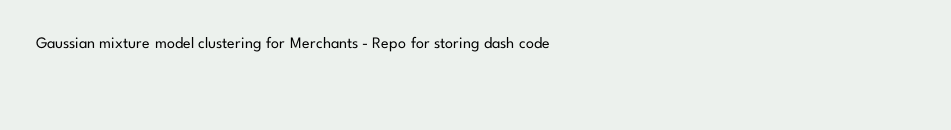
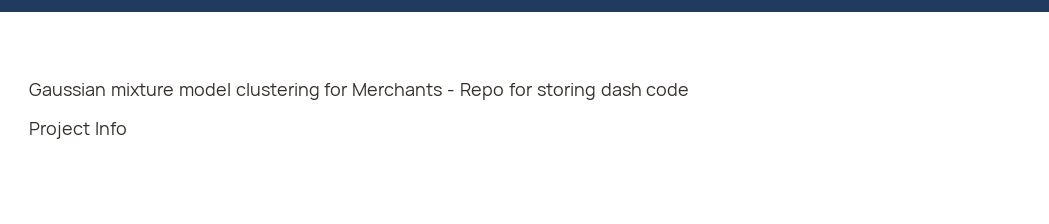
(550, 43) none -> [29,122,127,139] // Project Info

